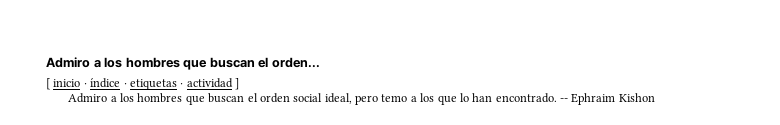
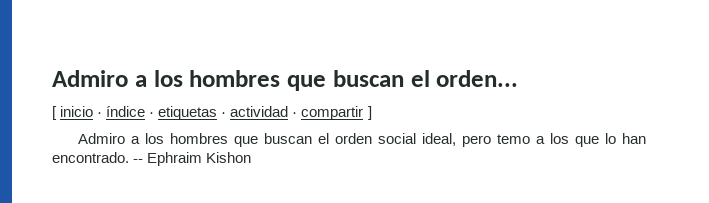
(233, 83) none -> [292,106,364,120] · compartir

